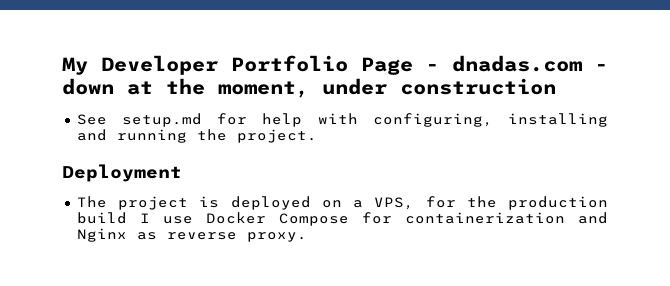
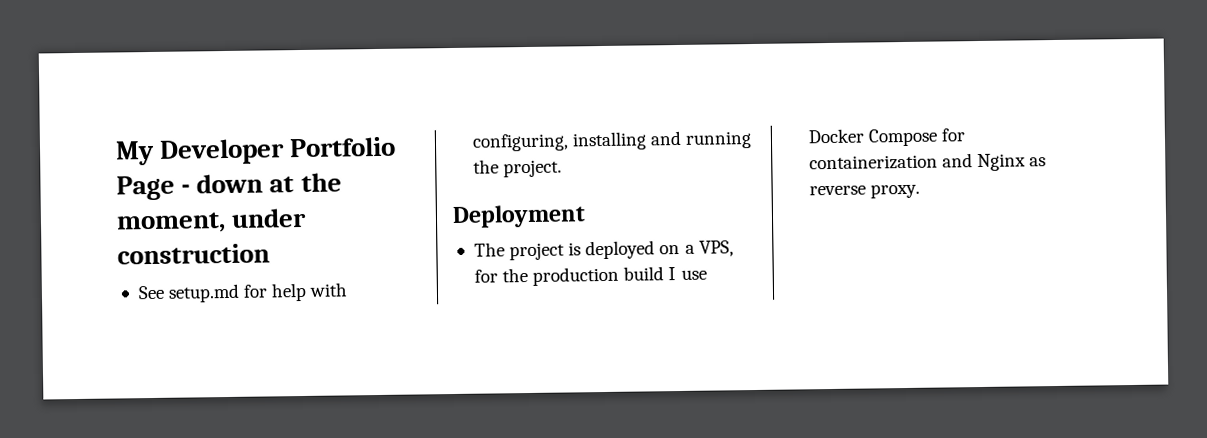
[452,55,608,72] dnadas.com - -> (191, 189) none

